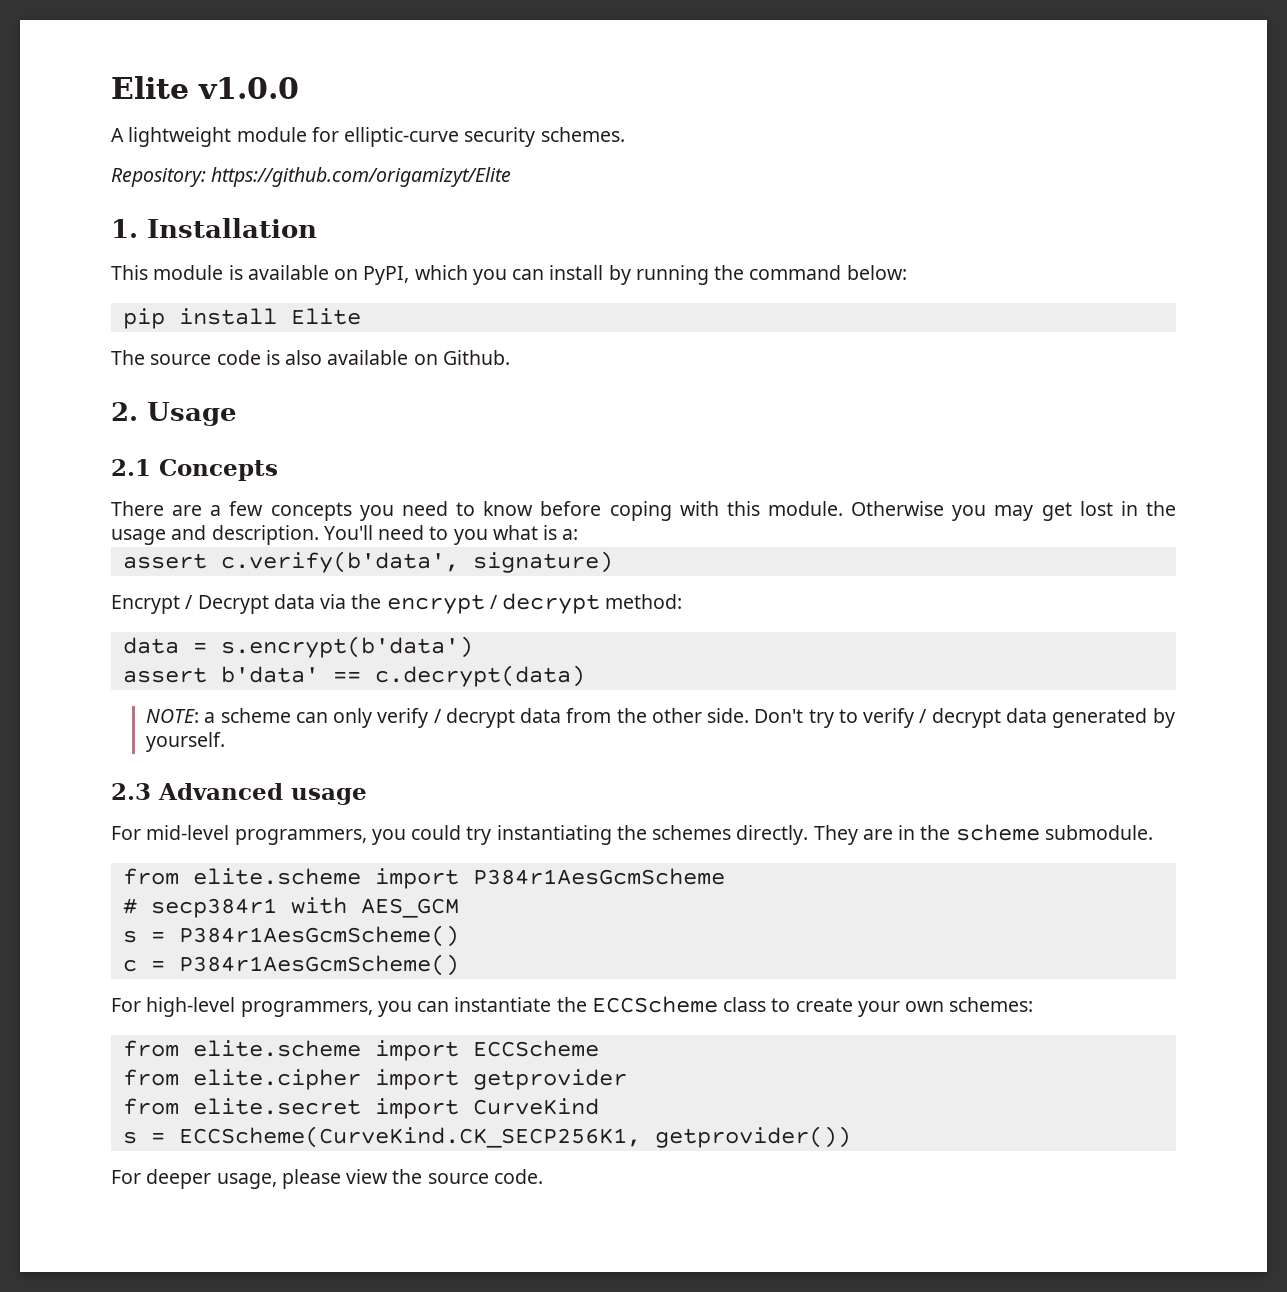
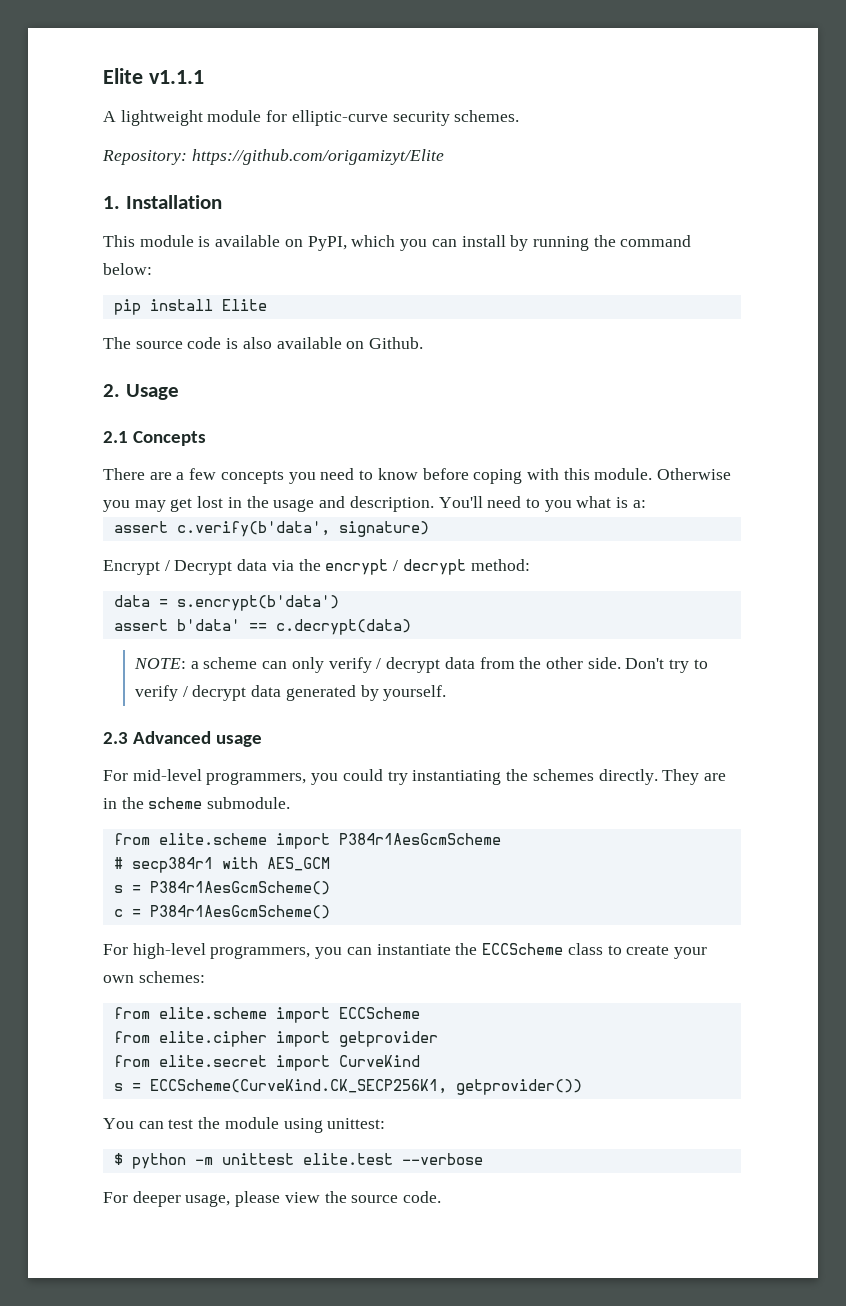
[111,76,299,99] Elite v1.0.0 -> [103,68,204,84] Elite v1.1.1
(851, 1137) none -> [103,1117,386,1133] [113,1153,483,1169] // You can test the module using unittest: // $ python -m unittest elite.test --verbose

